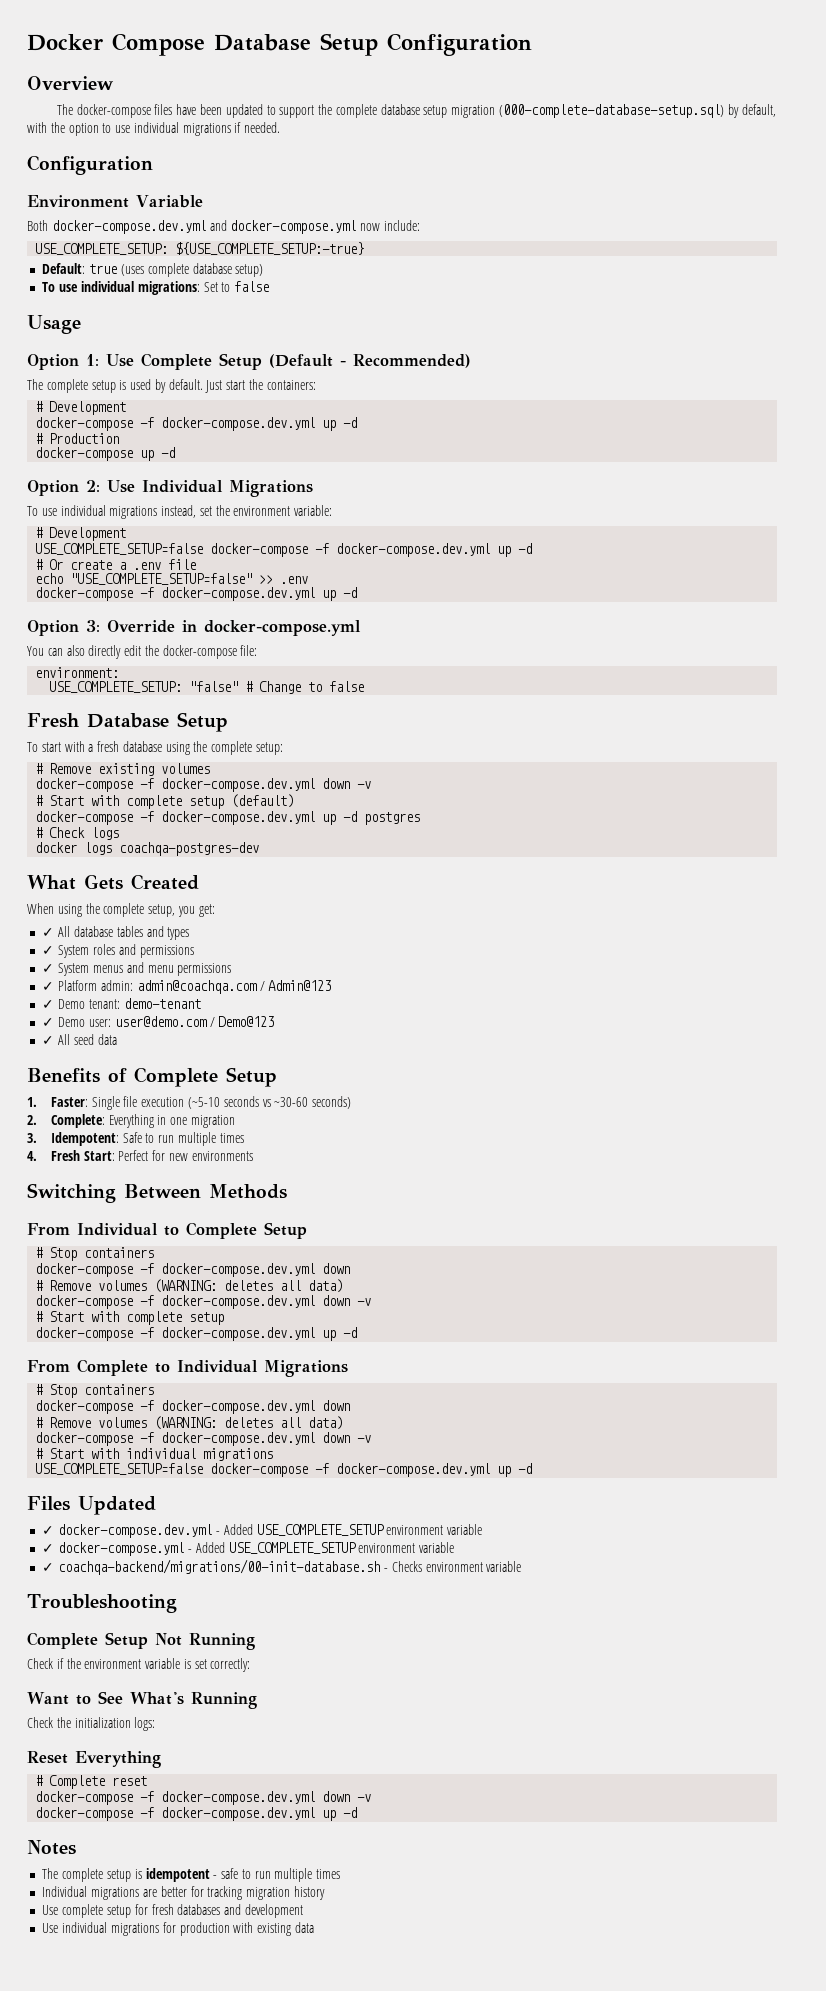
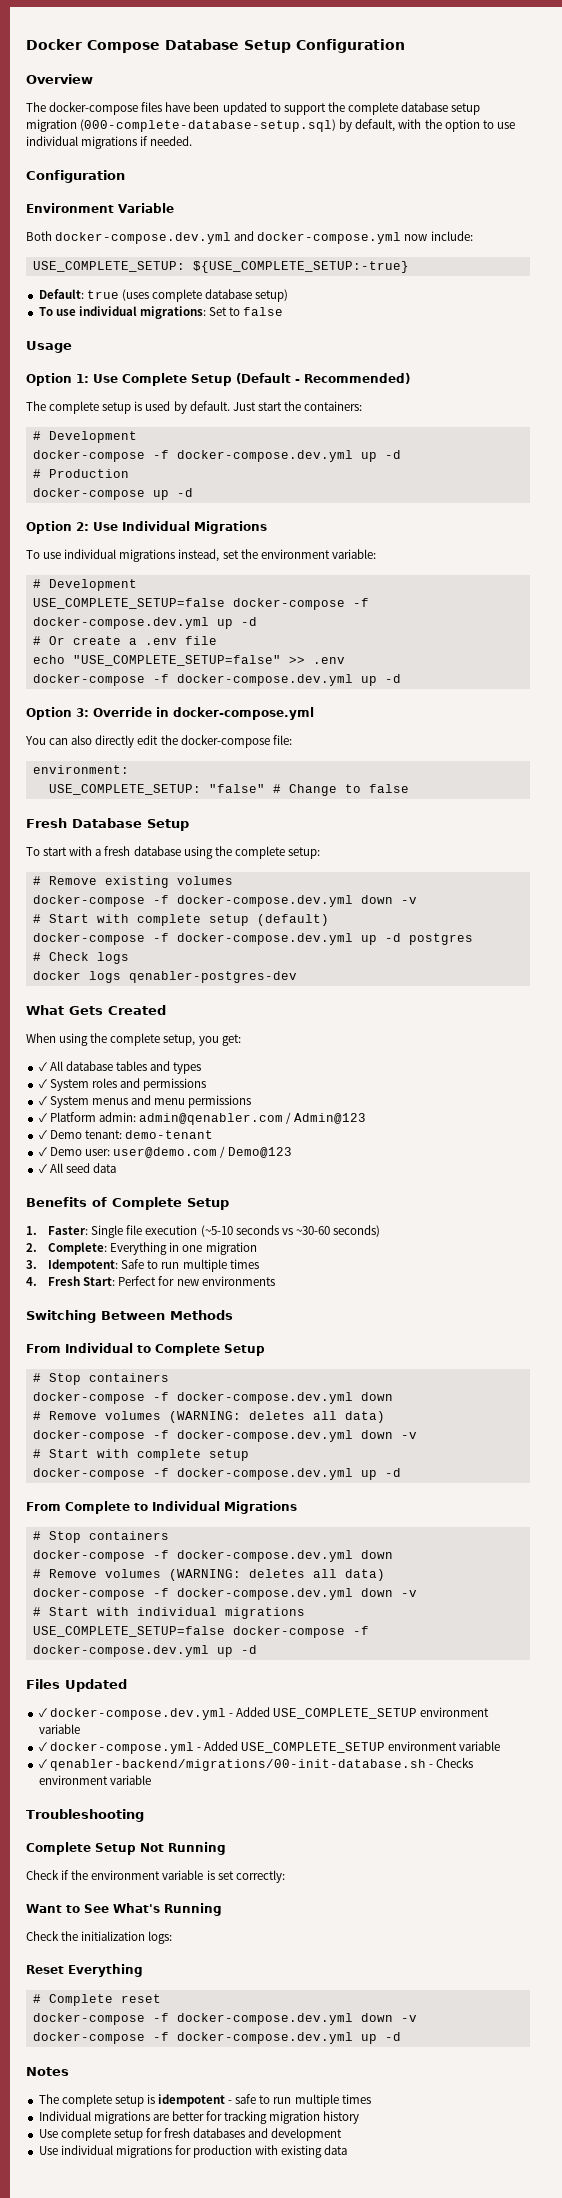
[119,842,260,856] coachqa-postgres-dev -> [128,971,297,983] qenabler-postgres-dev
[136,980,257,994] admin@coachqa.com -> [138,1113,283,1125] admin@qenabler.com
[58,1559,381,1575] coachqa-backend/migrations/00-init-database.sh -> [49,1759,426,1771] qenabler-backend/migrations/00-init-database.sh

